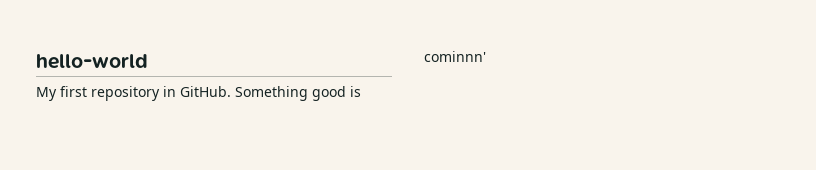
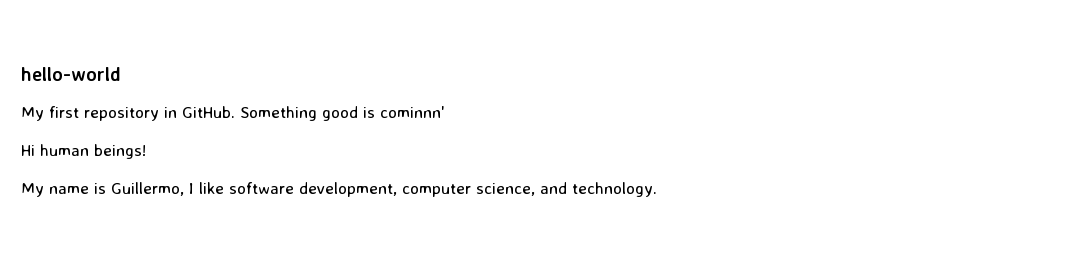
(486, 56) none -> [21,144,146,159] [21,182,657,197] // Hi human beings! // My name is Guillermo, I like software development, computer science, and technology.

